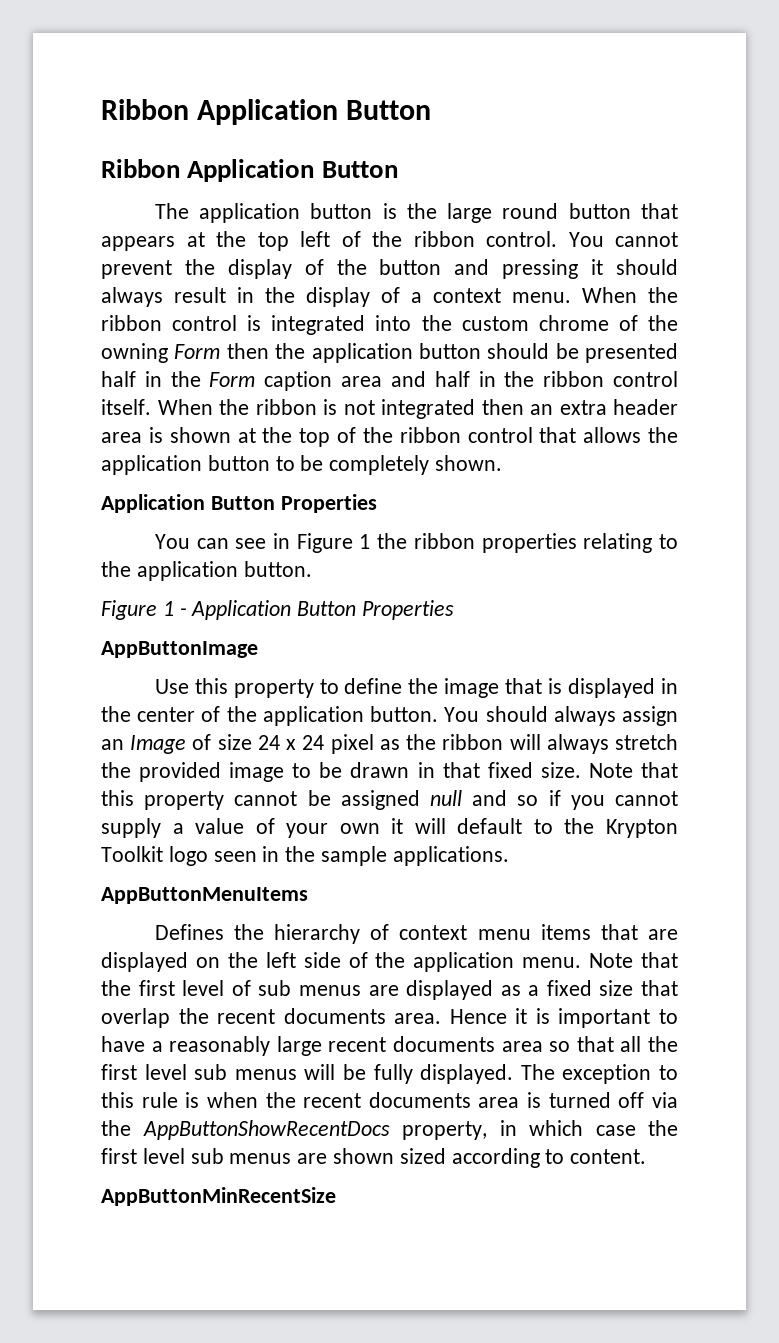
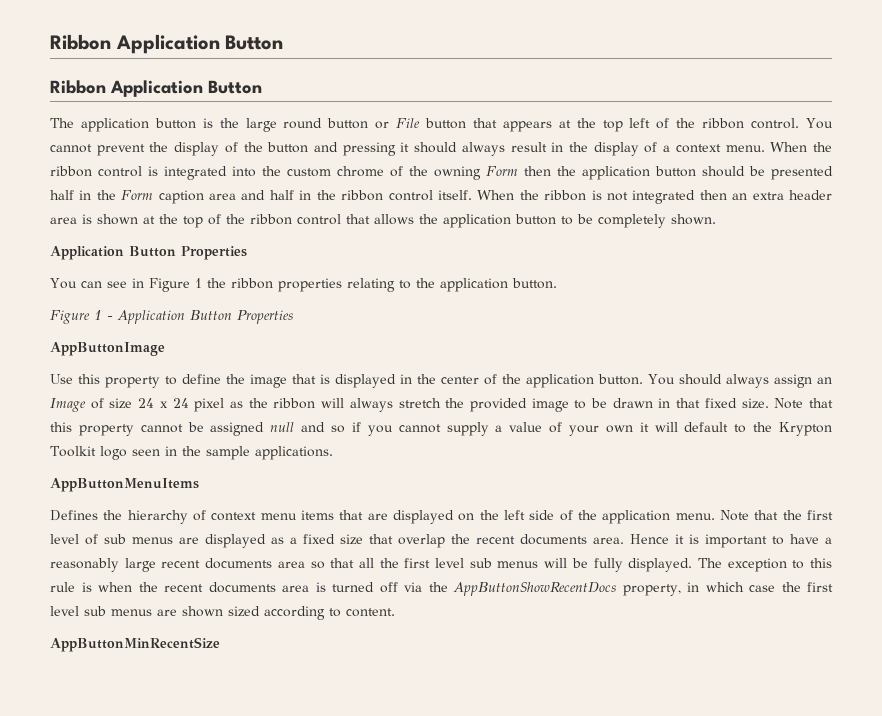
(631, 211) none -> [375,118,467,129] or File button

